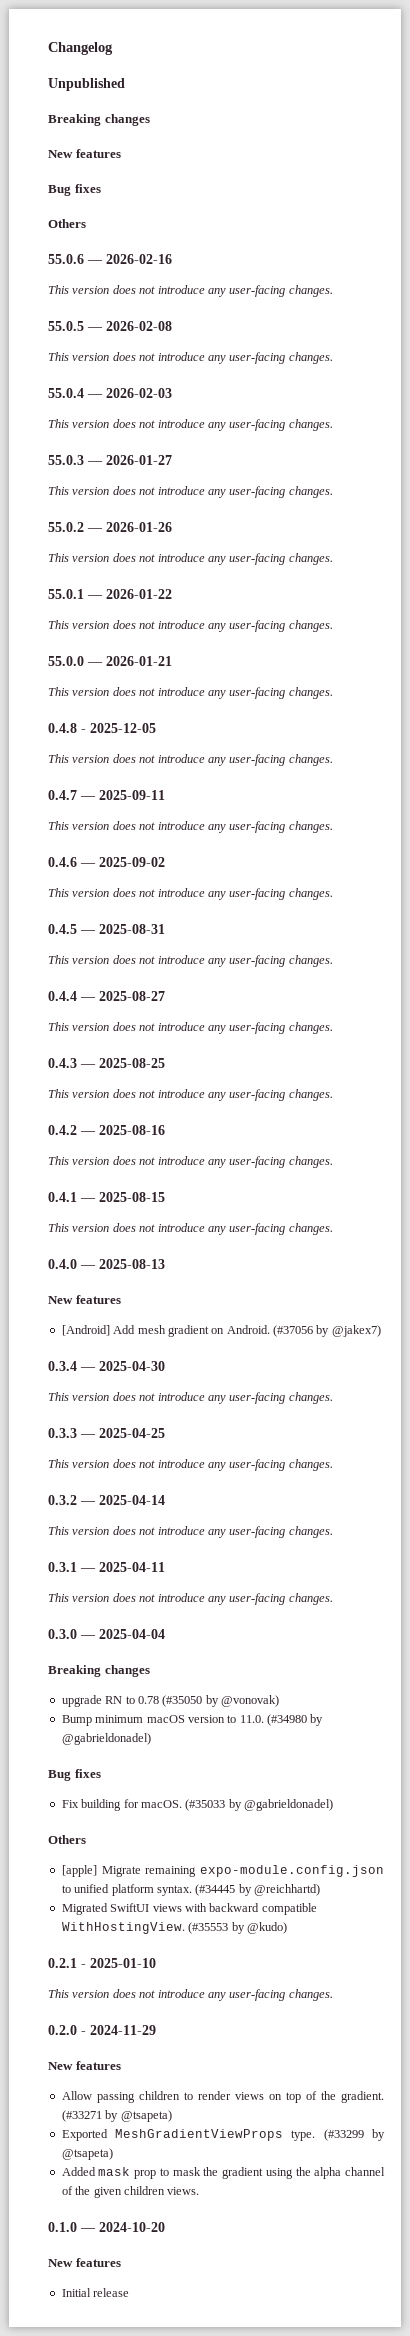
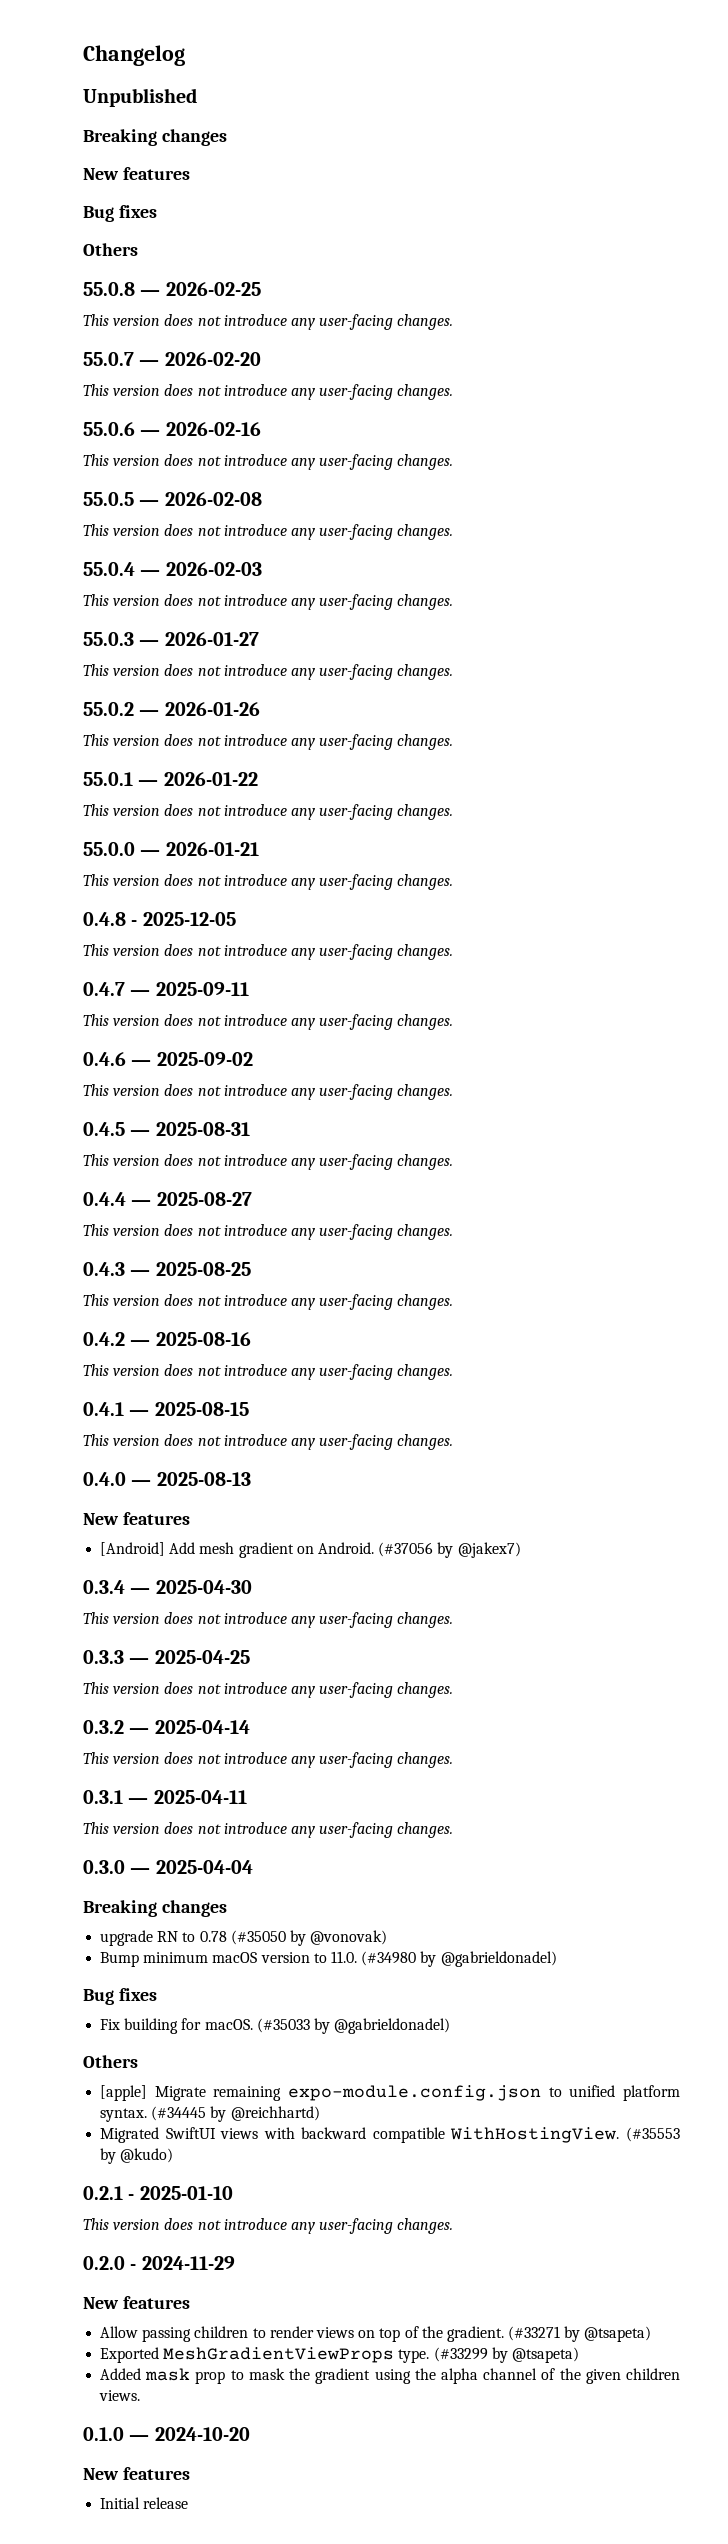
(86, 223) none -> [83,282,261,296] [83,314,454,330] [83,352,261,366] [83,384,454,400] // 55.0.8 — 2026-02-25 // This version does not introduce any user-facing changes. // 55.0.7 — 2026-02-20 // This version does not introduce any user-facing changes.

